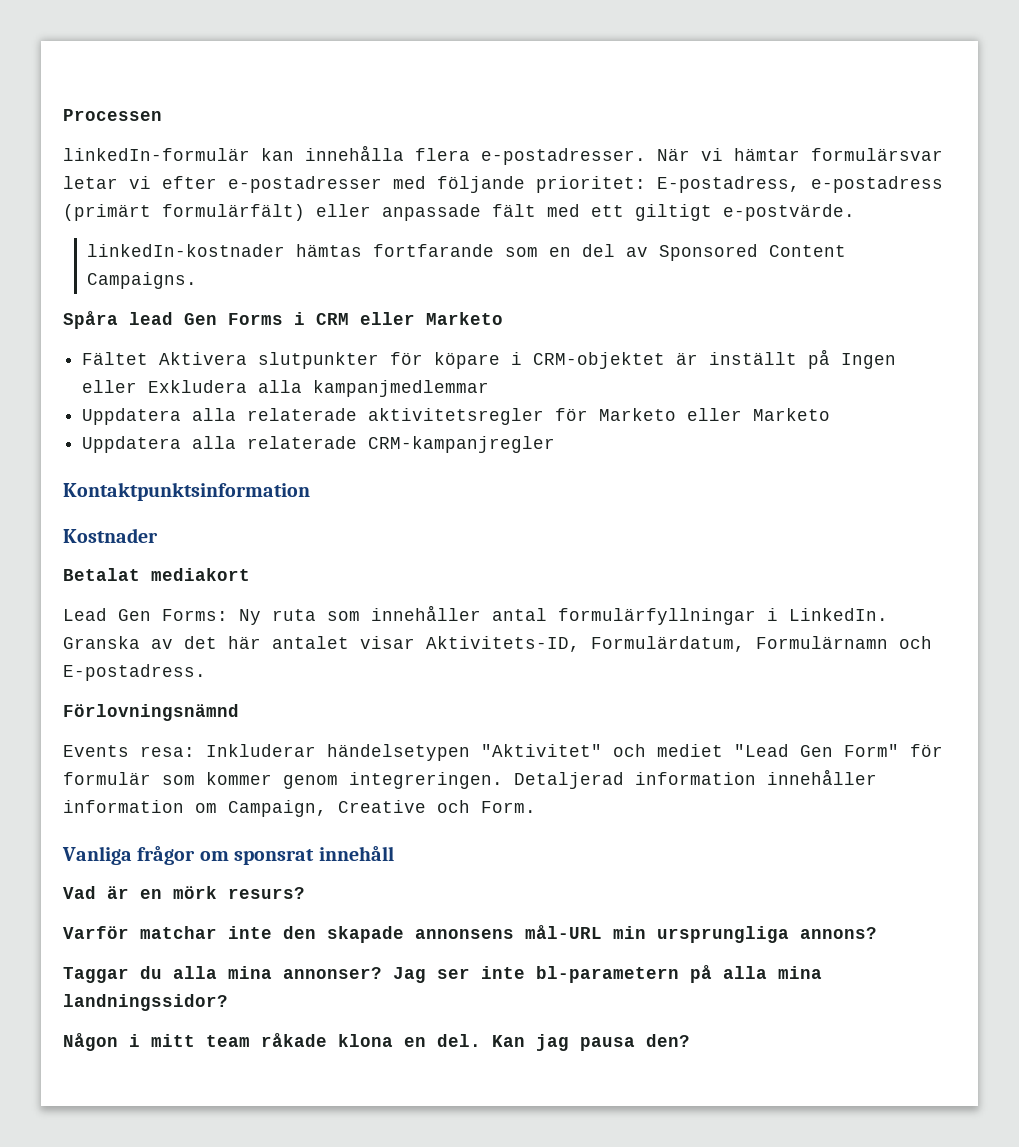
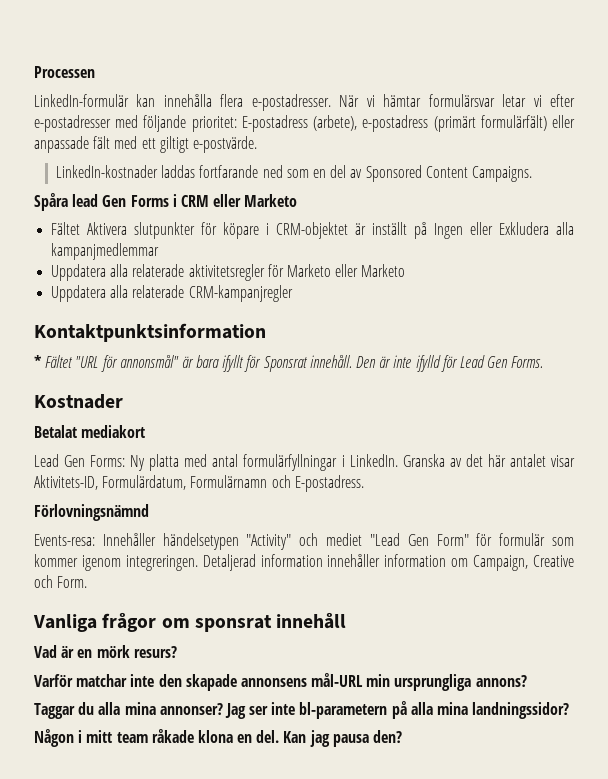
[63,148,250,161] linkedIn-formulär -> [34,94,129,107] LinkedIn-formulär
[657,176,800,193] E-postadress, -> [241,115,358,132] E-postadress (arbete),
[86,244,494,257] linkedIn-kostnader hämtas fortfarande -> [56,165,283,178] LinkedIn-kostnader laddas fortfarande ned
(310, 491) none -> [34,355,544,372] // * Fältet "URL för annonsmål" är bara ifyllt för Sponsrat innehåll. Den är inte ifylld för Lead Gen Forms.
[272,605,481,621] ruta som innehåller -> [149,454,208,471] platta med
[63,744,602,761] Events resa: Inkluderar händelsetypen "Aktivitet" -> [34,533,292,550] Events-resa: Innehåller händelsetypen "Activity"
[283,775,338,789] genom -> [81,555,121,571] igenom

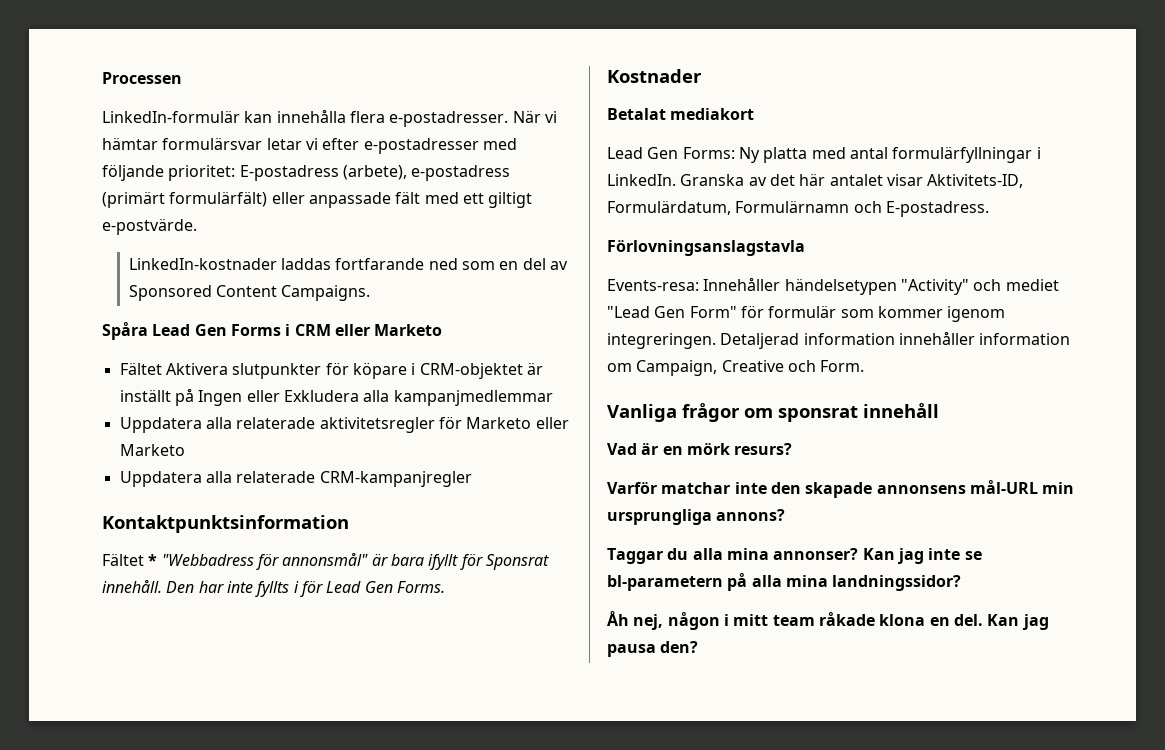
[72,194,99,207] lead -> [152,324,191,336] Lead
[34,355,99,368] * Fältet "URL -> [102,553,254,566] Fältet * "Webbadress
[379,355,441,372] är inte ifylld -> [198,581,299,597] har inte fyllts i
[34,504,149,521] Förlovningsnämnd -> [607,240,805,256] Förlovningsanslagstavla
[224,702,296,719] Jag ser inte -> [862,548,982,564] Kan jag inte se
[34,729,74,747] Någon -> [607,611,720,630] Åh nej, någon

